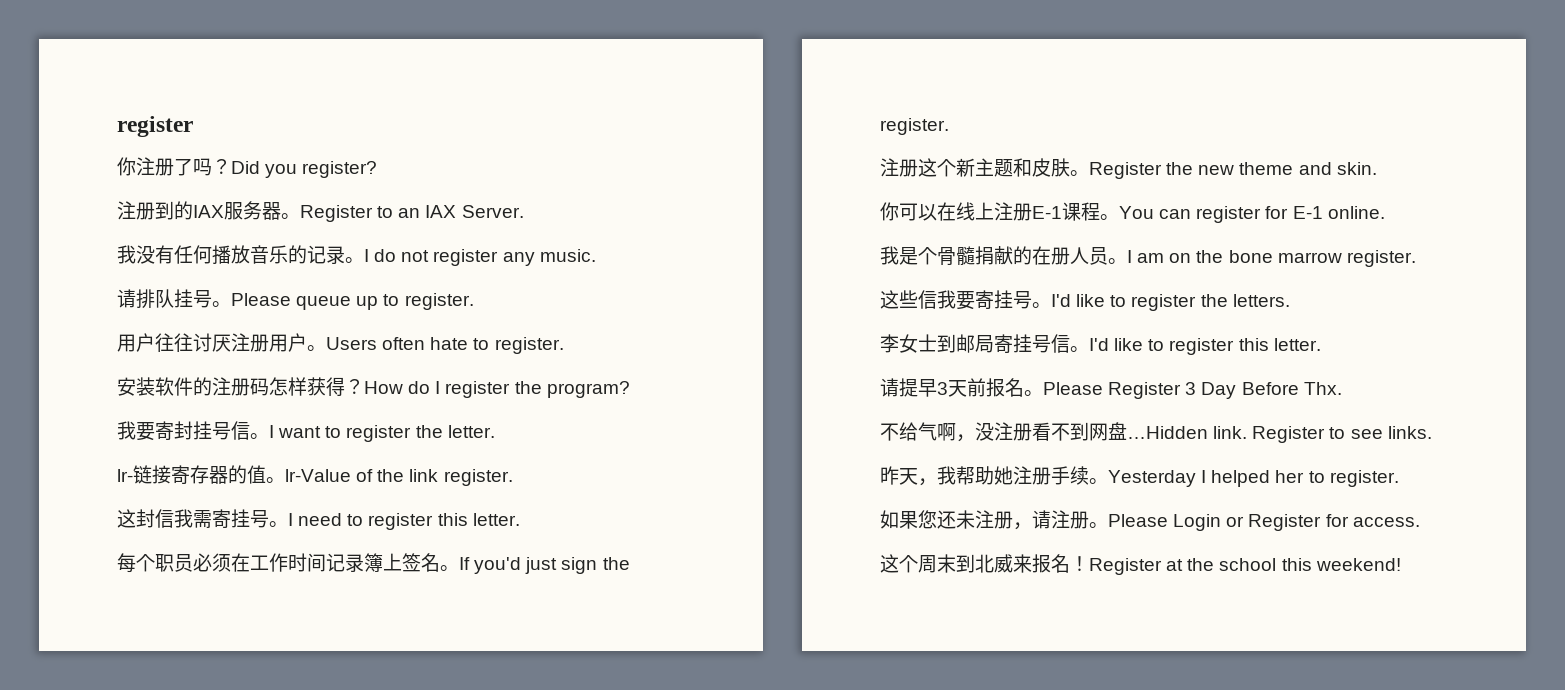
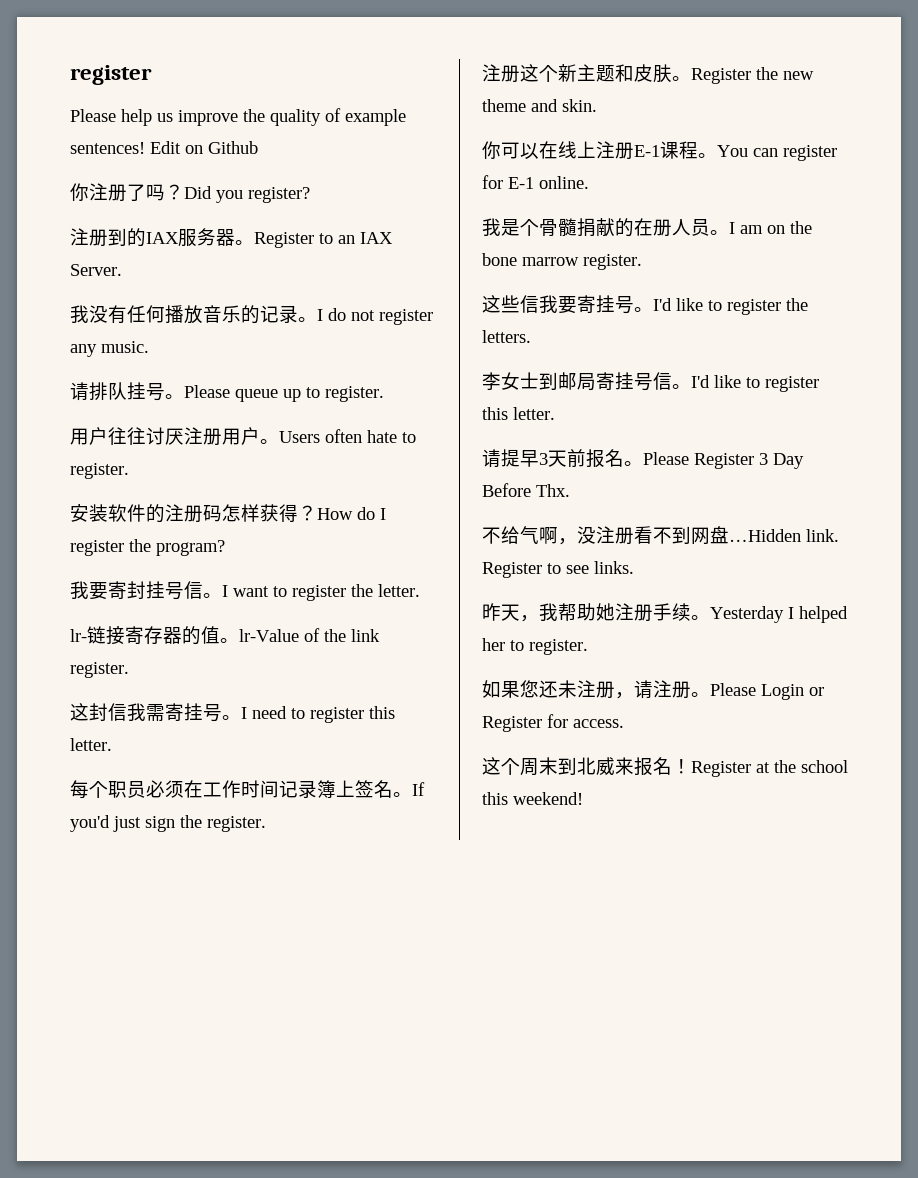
[117,116,193,137] register -> [70,65,152,85] [70,108,406,126] [70,141,258,154] register // Please help us improve the quality of example sentences! Edit on Github

